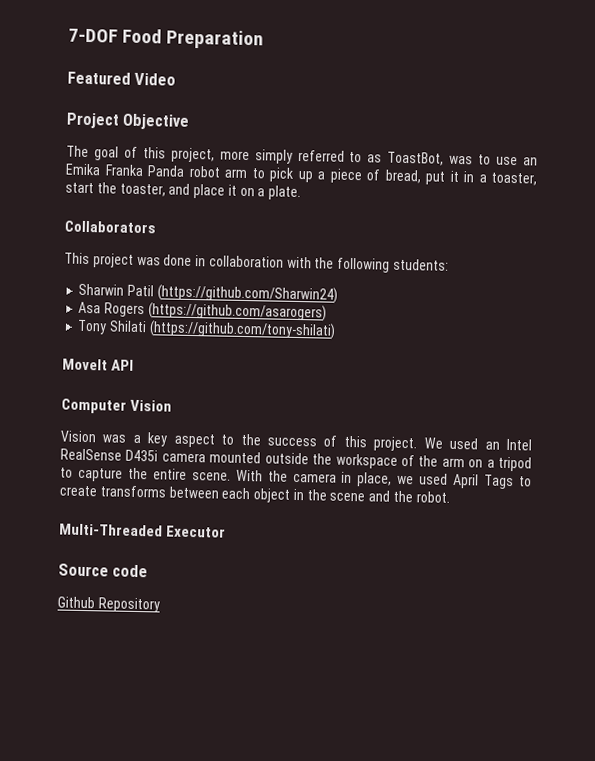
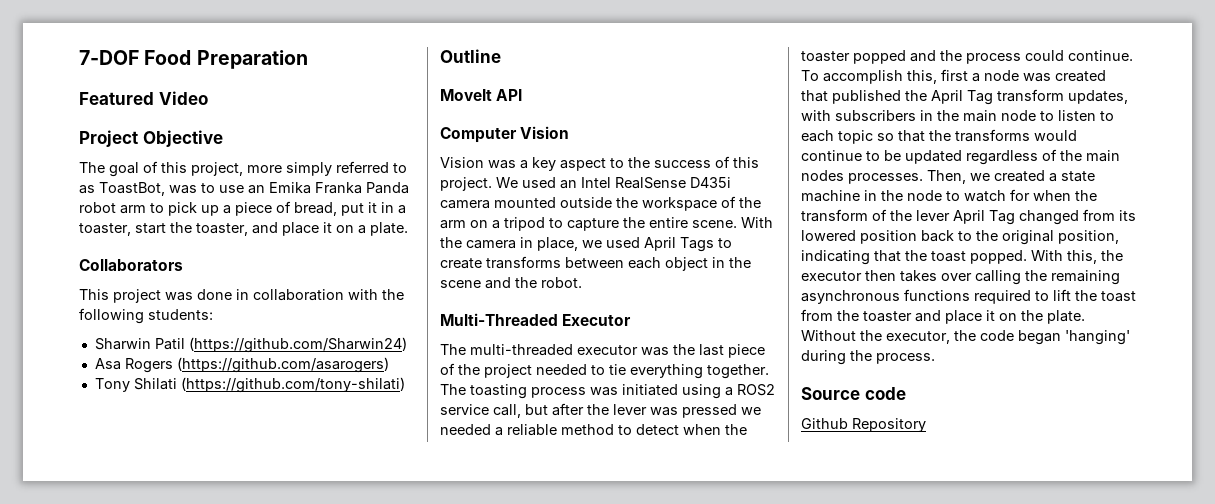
(336, 330) none -> [440,49,501,63] // Outline
(227, 531) none -> [440,344,765,358] [440,363,769,379] [440,384,775,399] [440,403,761,418] [440,424,747,436] [801,50,1133,64] [801,69,1106,84] [801,89,1128,105] [801,110,1114,122] [801,129,1077,144] [801,149,1120,165] [801,170,1095,184] [801,189,1097,202] [801,209,1136,225] [801,230,1119,245] [801,250,1123,265] [801,270,1120,285] [801,289,1136,304] [801,309,1085,324] [801,330,1130,345] [801,350,935,365] // The multi-threaded executor was the last piece of the project needed to tie everything together. The toasting process was initiated using a ROS2 service call, but after the lever was pressed we needed a reliable method to detect when the toaster popped and the process could continue. To accomplish this, first a node was created that published the April Tag transform updates, with subscribers in the main node to listen to each topic so that the transforms would continue to be updated regardless of the main nodes processes. Then, we created a state machine in the node to watch for when the transform of the lever April Tag changed from its lowered position back to the original position, indicating that the toast popped. With this, the executor then takes over calling the remaining asynchronous functions required to lift the toast from the toaster and place it on the plate. Without the executor, the code began 'hanging' during the process.

